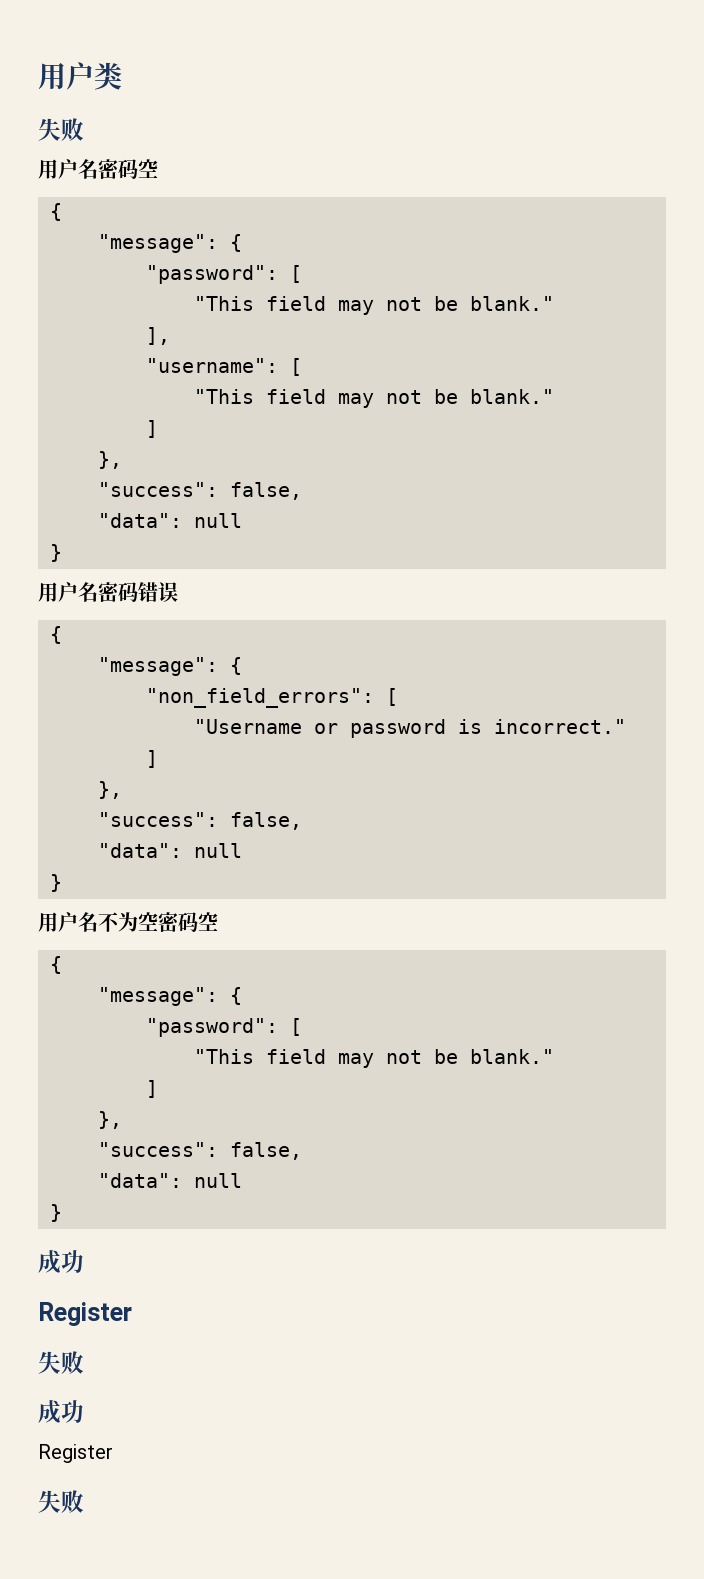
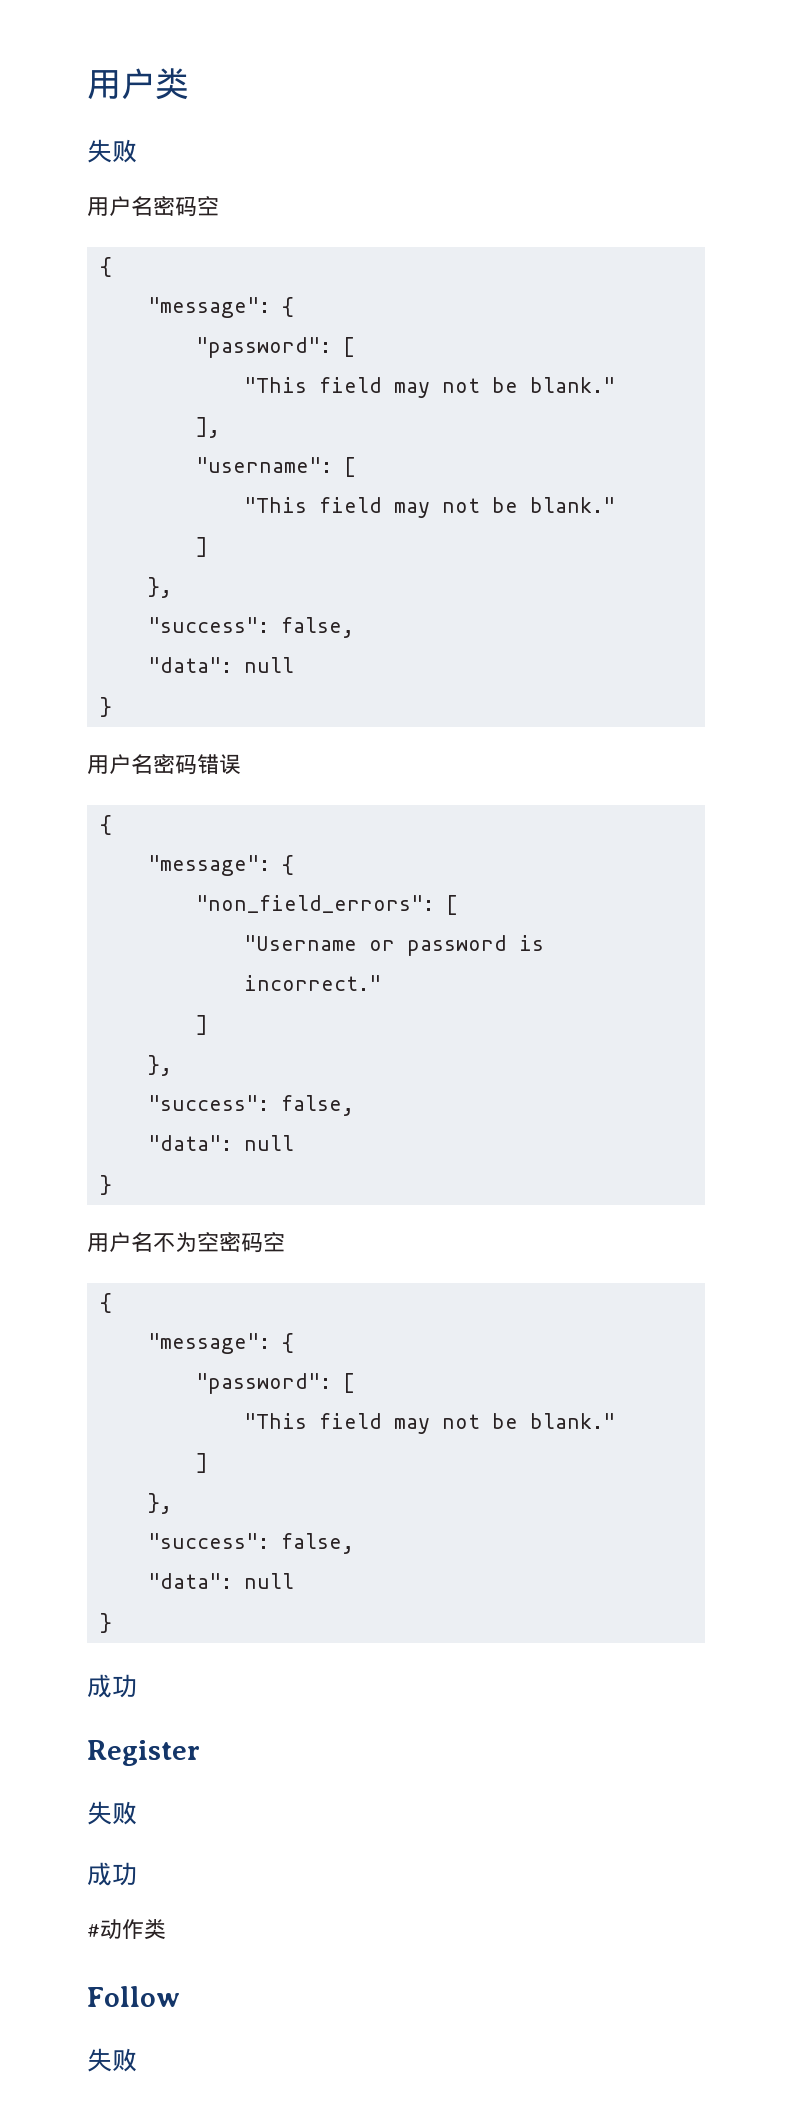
[38,1444,113,1463] Register -> [87,1919,166,1939] [87,1986,180,2007] #动作类 // Follow

